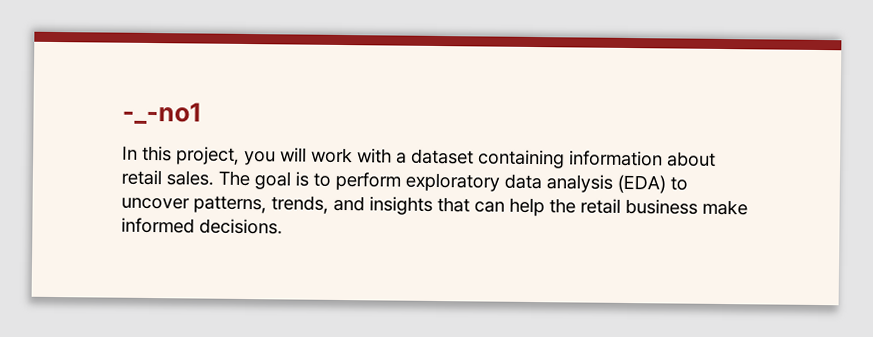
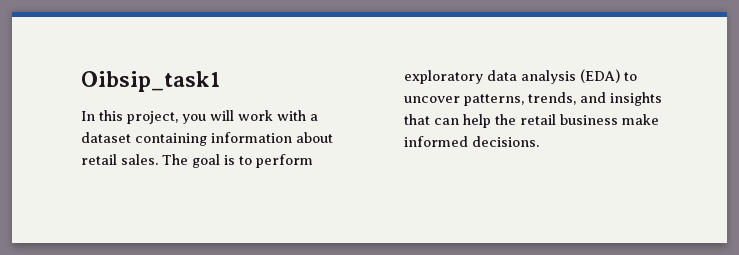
[122,101,202,125] -_-no1 -> [81,71,220,92] Oibsip_task1

